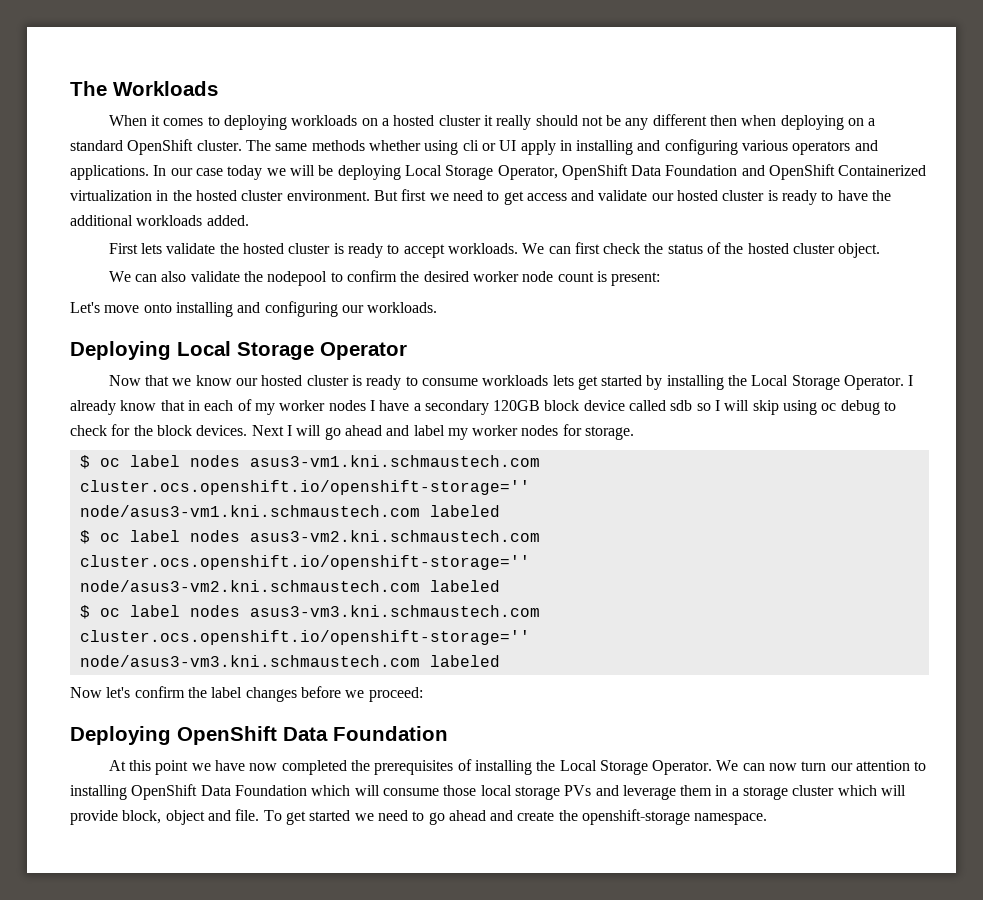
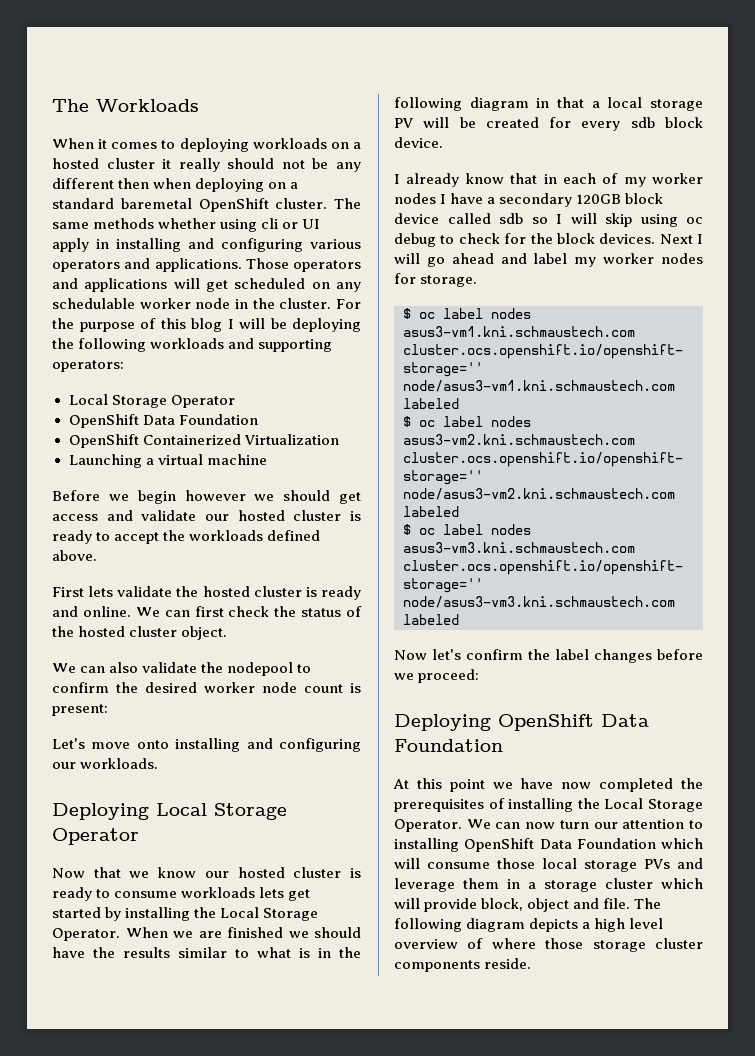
(123, 145) none -> [120,198,192,209] baremetal
[153,164,765,180] In our case today we will be deploying Local Storage Operator, OpenShift Data Foundation and -> [245,258,361,272] [52,278,361,292] [52,298,361,309] [52,318,361,332] [52,338,333,352] [52,360,124,372] [68,394,235,408] [68,414,258,428] Those operators and applications will get scheduled on any schedulable worker node in the cluster. For the purpose of this blog I will be deploying the following workloads and supporting operators: // Local Storage Operator // OpenShift Data Foundation //
[70,189,500,201] virtualization in the hosted cluster environment. But first we need to -> [243,434,339,445] [68,454,267,468] [52,490,331,504] Virtualization // Launching a virtual machine // Before we begin however we should
[837,190,892,201] [70,215,249,226] have the additional workloads added. -> [114,530,321,544] [52,550,97,561] accept the workloads defined above.
[387,243,518,258] to accept workloads. -> [52,606,131,617] and online.
(905, 382) none -> [125,927,361,938] [52,947,361,958] [394,97,703,111] [394,117,703,131] [394,137,443,148] When we are finished we should have the results similar to what is in the following diagram in that a local storage PV will be created for every sdb block device. //
[263,809,768,825] To get started we need to go ahead and create the openshift-storage namespace. -> [634,898,662,909] [394,918,664,932] [394,938,703,952] [394,958,532,972] The following diagram depicts a high level overview of where those storage cluster components reside.

